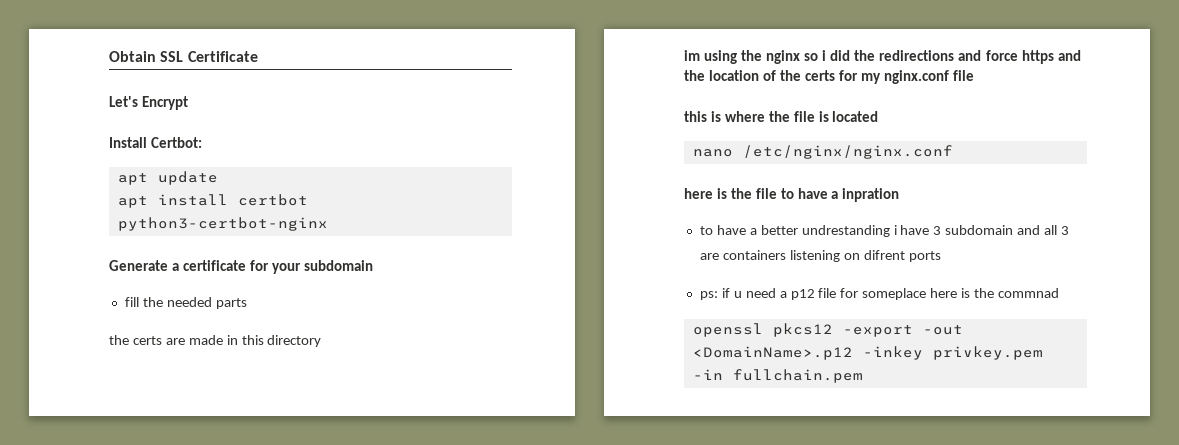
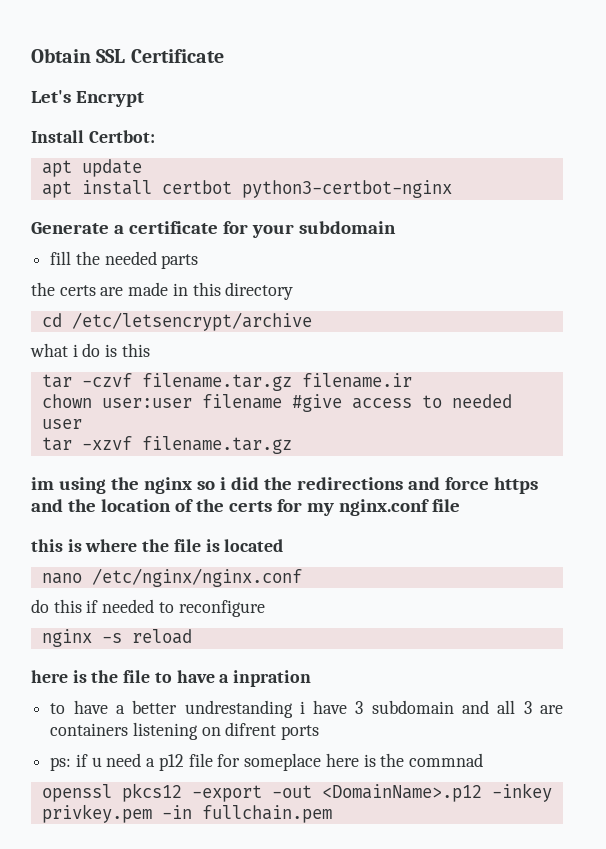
(322, 341) none -> [41,312,312,331] [30,343,150,357] [41,373,412,391] [41,394,512,412] [41,419,82,429] [41,436,292,454] // cd /etc/letsencrypt/archive // what i do is this // tar -czvf filename.tar.gz filename.ir // chown user:user filename #give access to needed user // tar -xzvf filename.tar.gz
(953, 152) none -> [31,599,265,617] [41,629,192,647] // do this if needed to reconfigure // nginx -s reload

